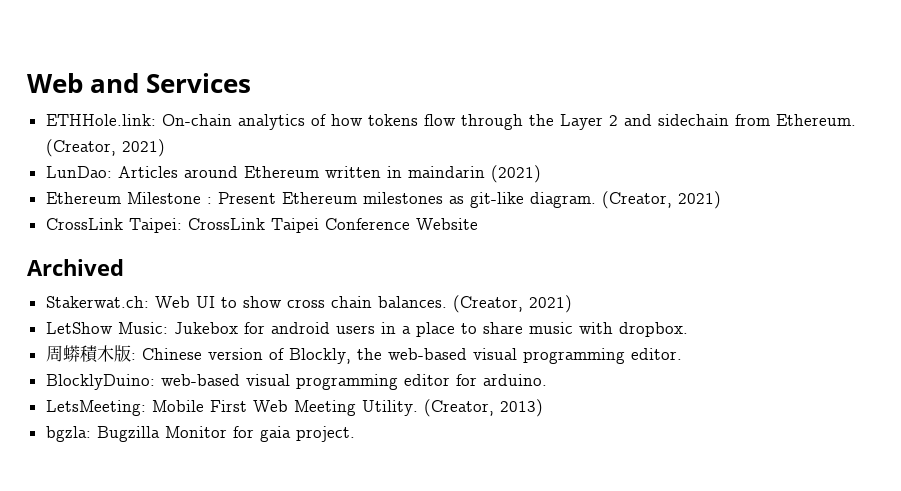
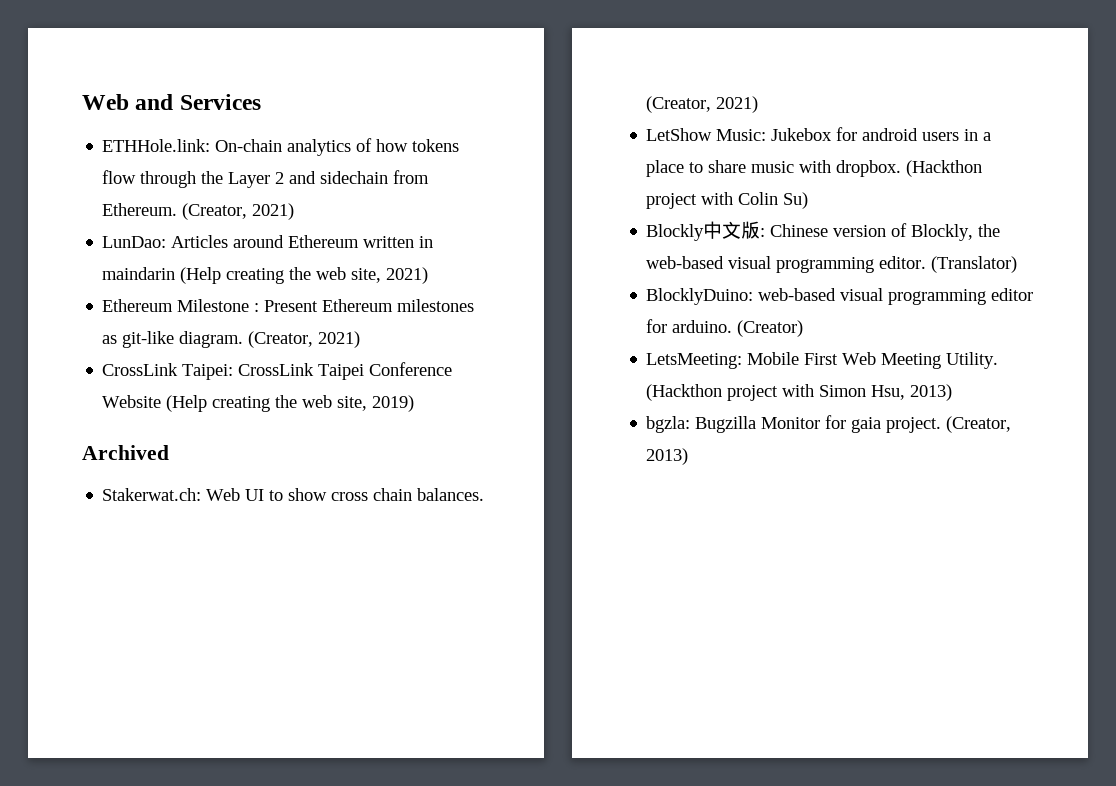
[490,165,541,183] (2021) -> [180,267,429,284] (Help creating the web site, 2021)
(478, 224) none -> [166,395,415,412] (Help creating the web site, 2019)
[45,345,114,363] // 周蟒積木 -> [906,160,983,177] [646,192,809,209] [646,221,742,241] (Hackthon project with Colin Su) // Blockly中文
(682, 354) none -> [931,256,1018,273] (Translator)
(547, 380) none -> [737,320,804,337] (Creator)
[423,399,494,417] (Creator, -> [646,384,906,401] (Hackthon project with Simon Hsu,
(355, 434) none -> [946,416,1012,433] [646,448,689,465] (Creator, 2013)

